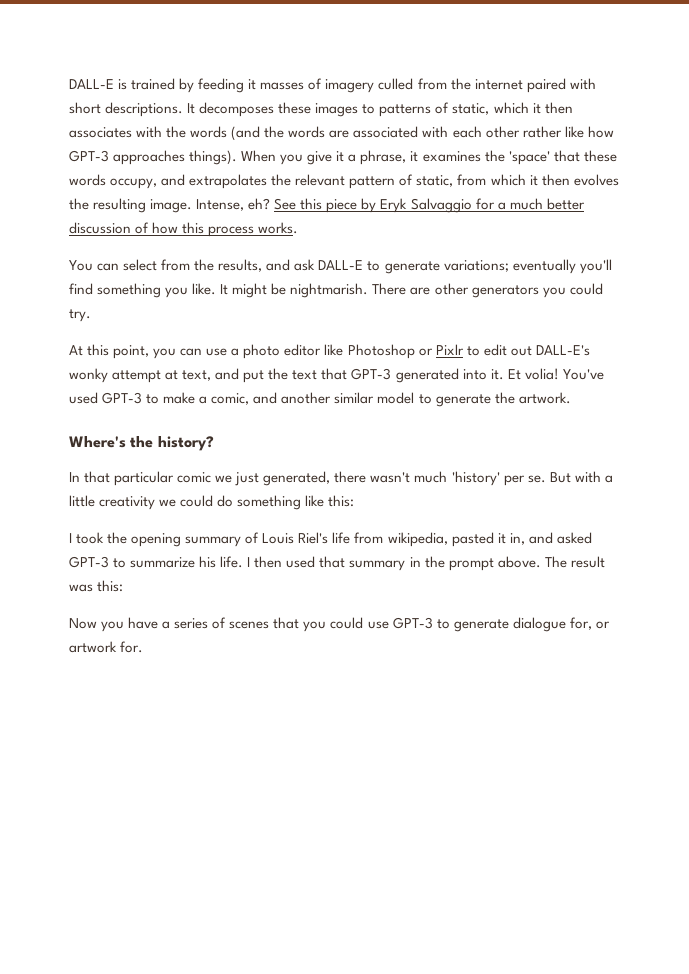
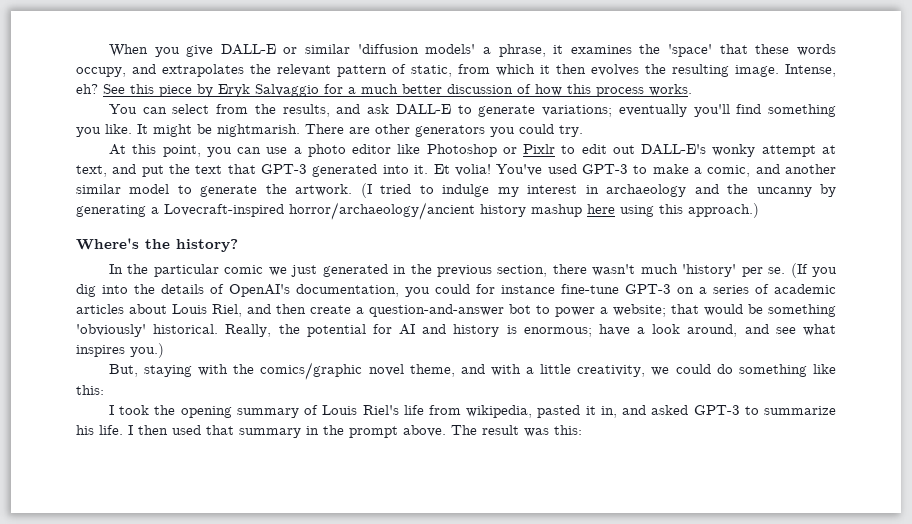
[69,78,596,93] [69,102,573,117] [69,126,614,141] [69,150,345,165] DALL-E is trained by feeding it masses of imagery culled from the internet paired with short descriptions. It decomposes these images to patterns of static, which it then associates with the words (and the words are associated with each other rather like how GPT-3 approaches things). When you give it -> [108,44,476,57] When you give DALL-E or similar 'diffusion models'
(571, 398) none -> [360,183,837,198] [76,202,759,220] (I tried to indulge my interest in archaeology and the uncanny by generating a Lovecraft-inspired horror/archaeology/ancient history mashup here using this approach.)
[84,471,111,483] that -> [127,264,149,274] the
[263,471,331,486] generated, -> [322,264,548,277] generated in the previous section,
[549,472,571,483] But -> [790,263,838,278] [76,284,836,297] [76,304,836,317] [76,324,836,337] [76,343,164,358] [108,362,485,380] (If you dig into the details of OpenAI's documentation, you could for instance fine-tune GPT-3 on a series of academic articles about Louis Riel, and then create a question-and-answer bot to power a website; that would be something 'obviously' historical. Really, the potential for AI and history is enormous; have a look around, and see what inspires you.) // But, staying with the comics/graphic novel theme, and
[99,496,156,510] creativity -> [577,365,646,377] creativity,
[69,617,610,632] [69,641,144,653] // Now you have a series of scenes that you could use GPT-3 to generate dialogue for, or artwork for. -> (582, 430) none

